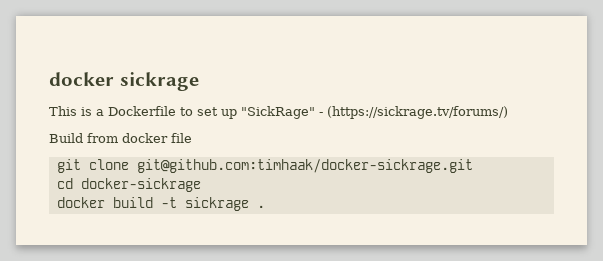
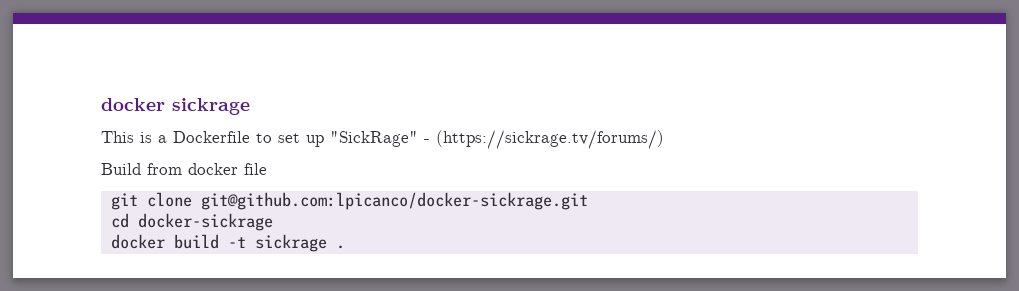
[136,159,473,173] git@github.com:timhaak/docker-sickrage.git -> [200,192,588,210] git@github.com:lpicanco/docker-sickrage.git

